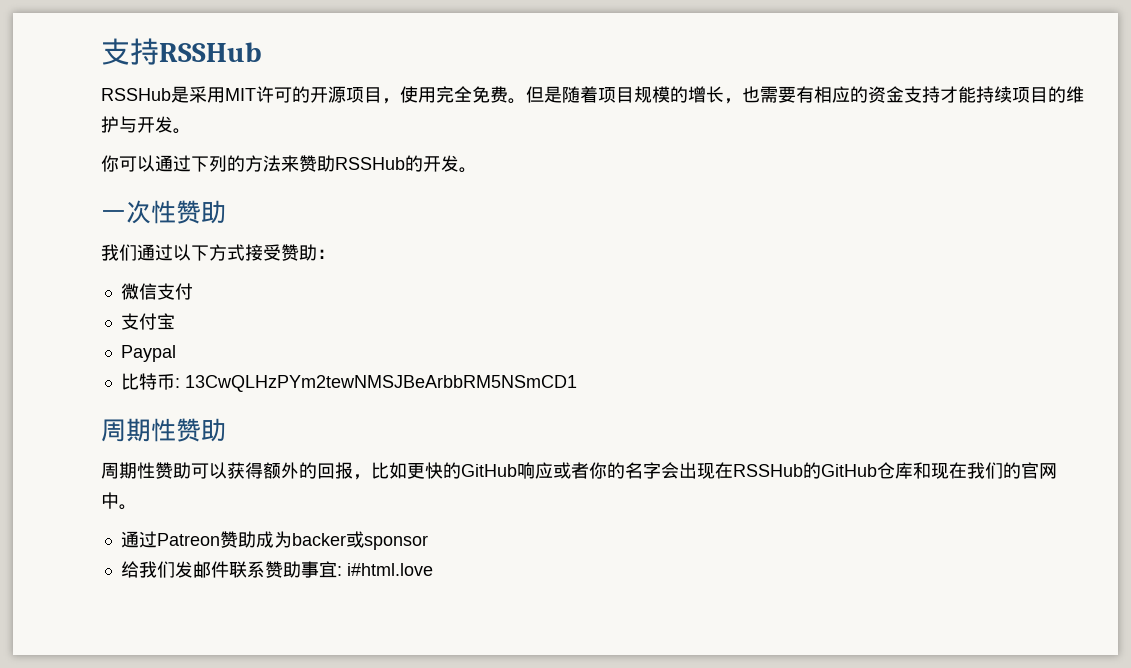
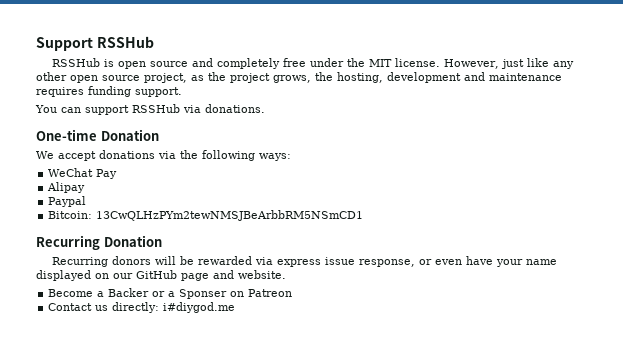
[101,38,159,65] 支持 -> [36,37,93,51] Support
[171,86,1084,104] [101,116,191,134] [101,155,477,173] [101,200,226,224] [101,244,335,261] [120,283,193,300] [120,313,175,330] 是采用MIT许可的开源项目，使用完全免费。但是随着项目规模的增长，也需要有相应的资金支持才能持续项目的维护与开发。 // 你可以通过下列的方法来赞助RSSHub的开发。 // 一次性赞助 // 我们通过以下方式接受赞助： // 微信支付 // 支付宝 -> [104,58,575,69] [36,72,562,83] [36,86,182,97] [35,104,265,115] [36,129,159,141] [36,150,291,161] [48,168,118,179] [47,182,86,193] is open source and completely free under the MIT license. However, just like any other open source project, as the project grows, the hosting, development and maintenance requires funding support. // You can support RSSHub via donations. // One-time Donation // We accept donations via the following ways: // WeChat Pay // Alipay
[120,373,180,390] 比特币: -> [48,211,93,219] Bitcoin:
[101,418,226,442] [101,462,1057,480] [101,492,137,510] [120,531,428,550] [120,561,433,578] 周期性赞助 // 周期性赞助可以获得额外的回报，比如更快的GitHub响应或者你的名字会出现在RSSHub的GitHub仓库和现在我们的官网中。 // 通过Patreon赞助成为backer或sponsor // 给我们发邮件联系赞助事宜: i#html.love -> [36,235,162,250] [52,256,558,267] [36,270,286,281] [48,288,293,299] [48,302,236,313] Recurring Donation // Recurring donors will be rewarded via express issue response, or even have your name displayed on our GitHub page and website. // Become a Backer or a Sponser on Patreon // Contact us directly: i#diygod.me

